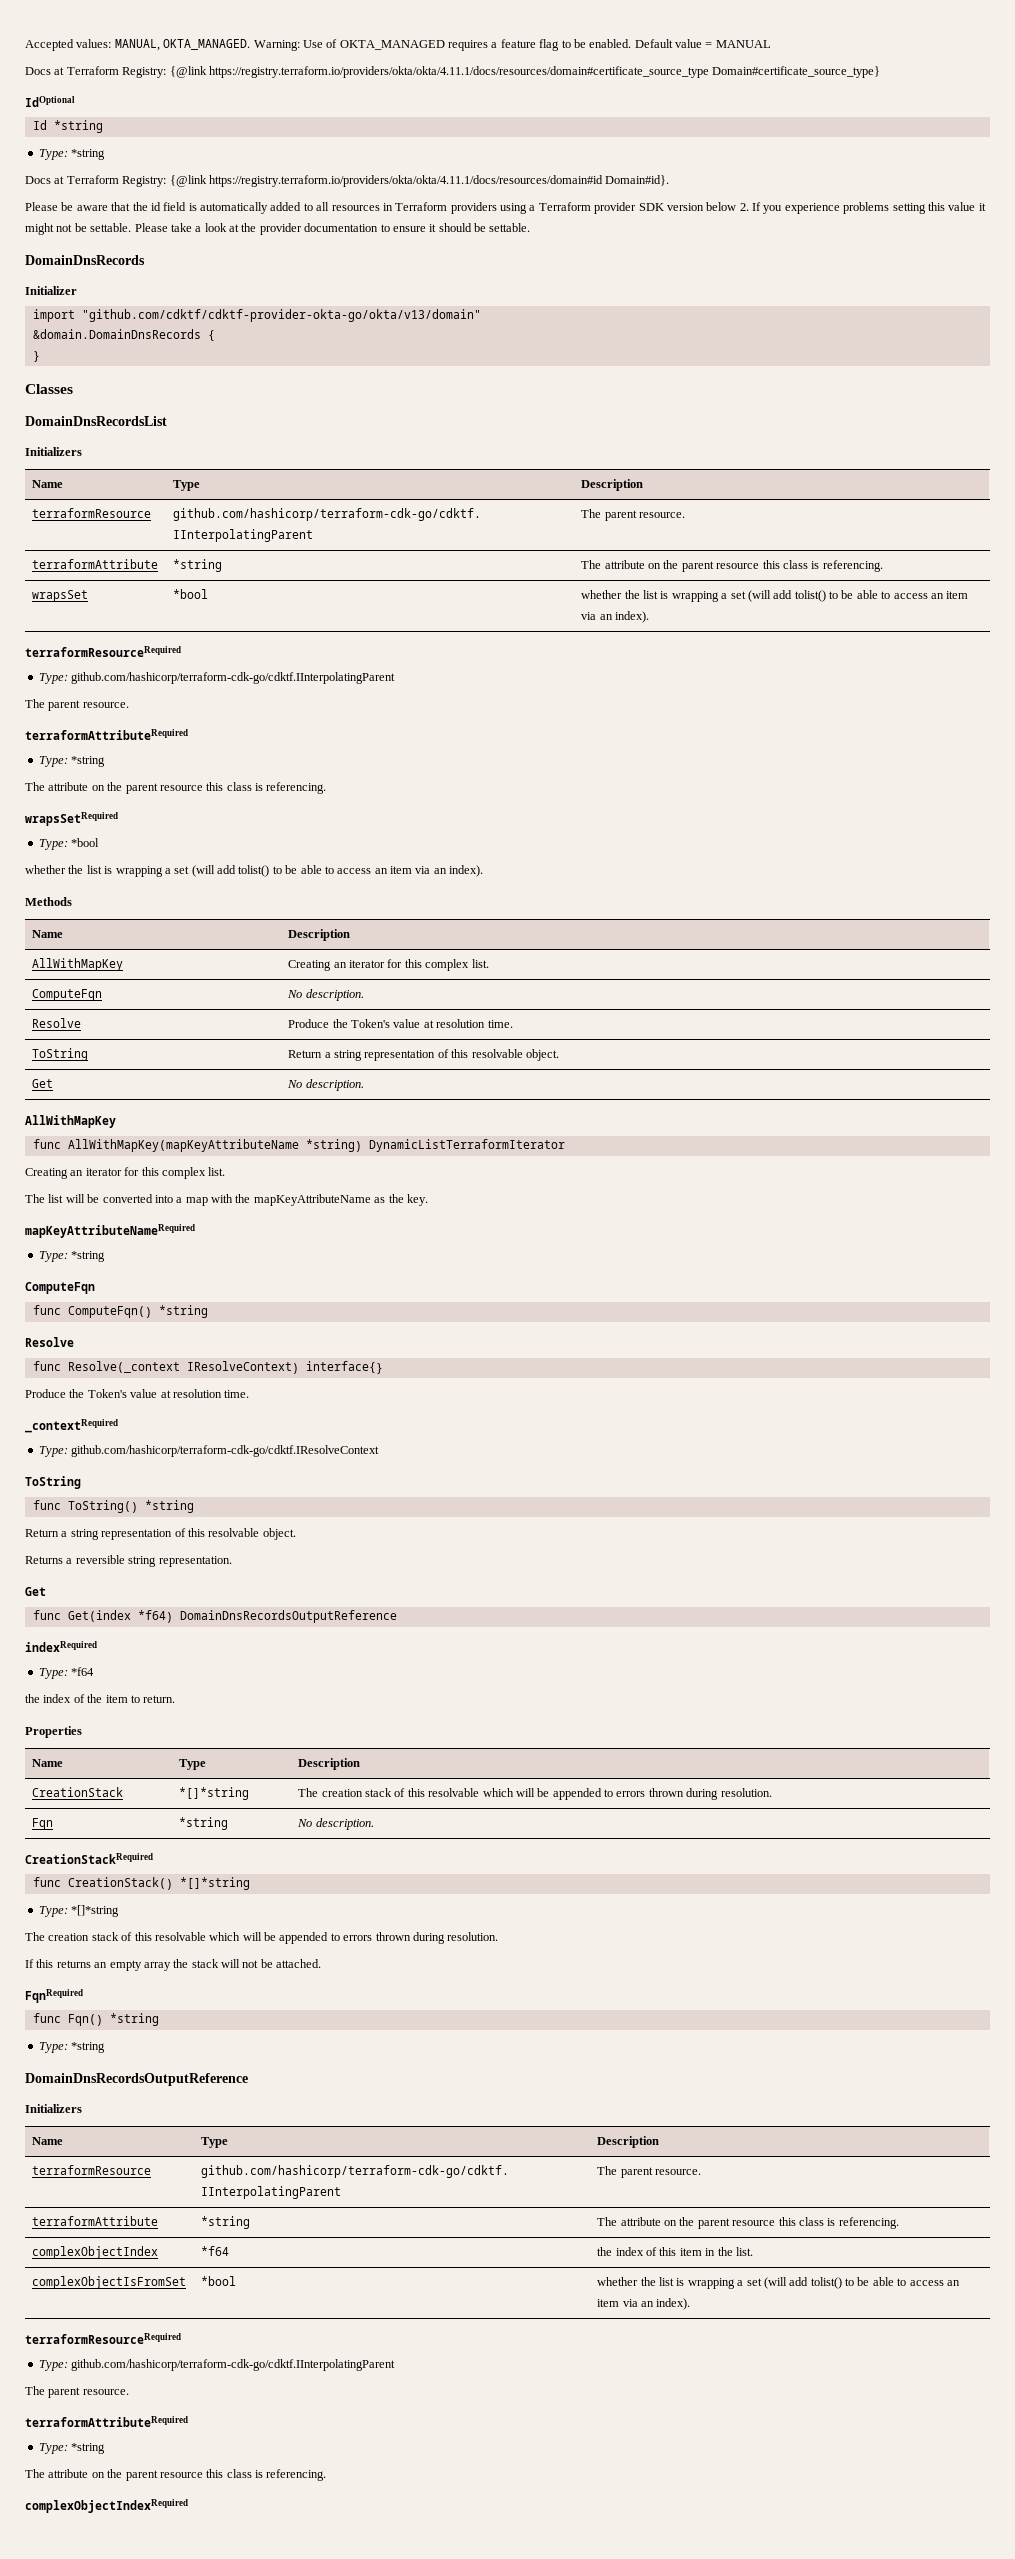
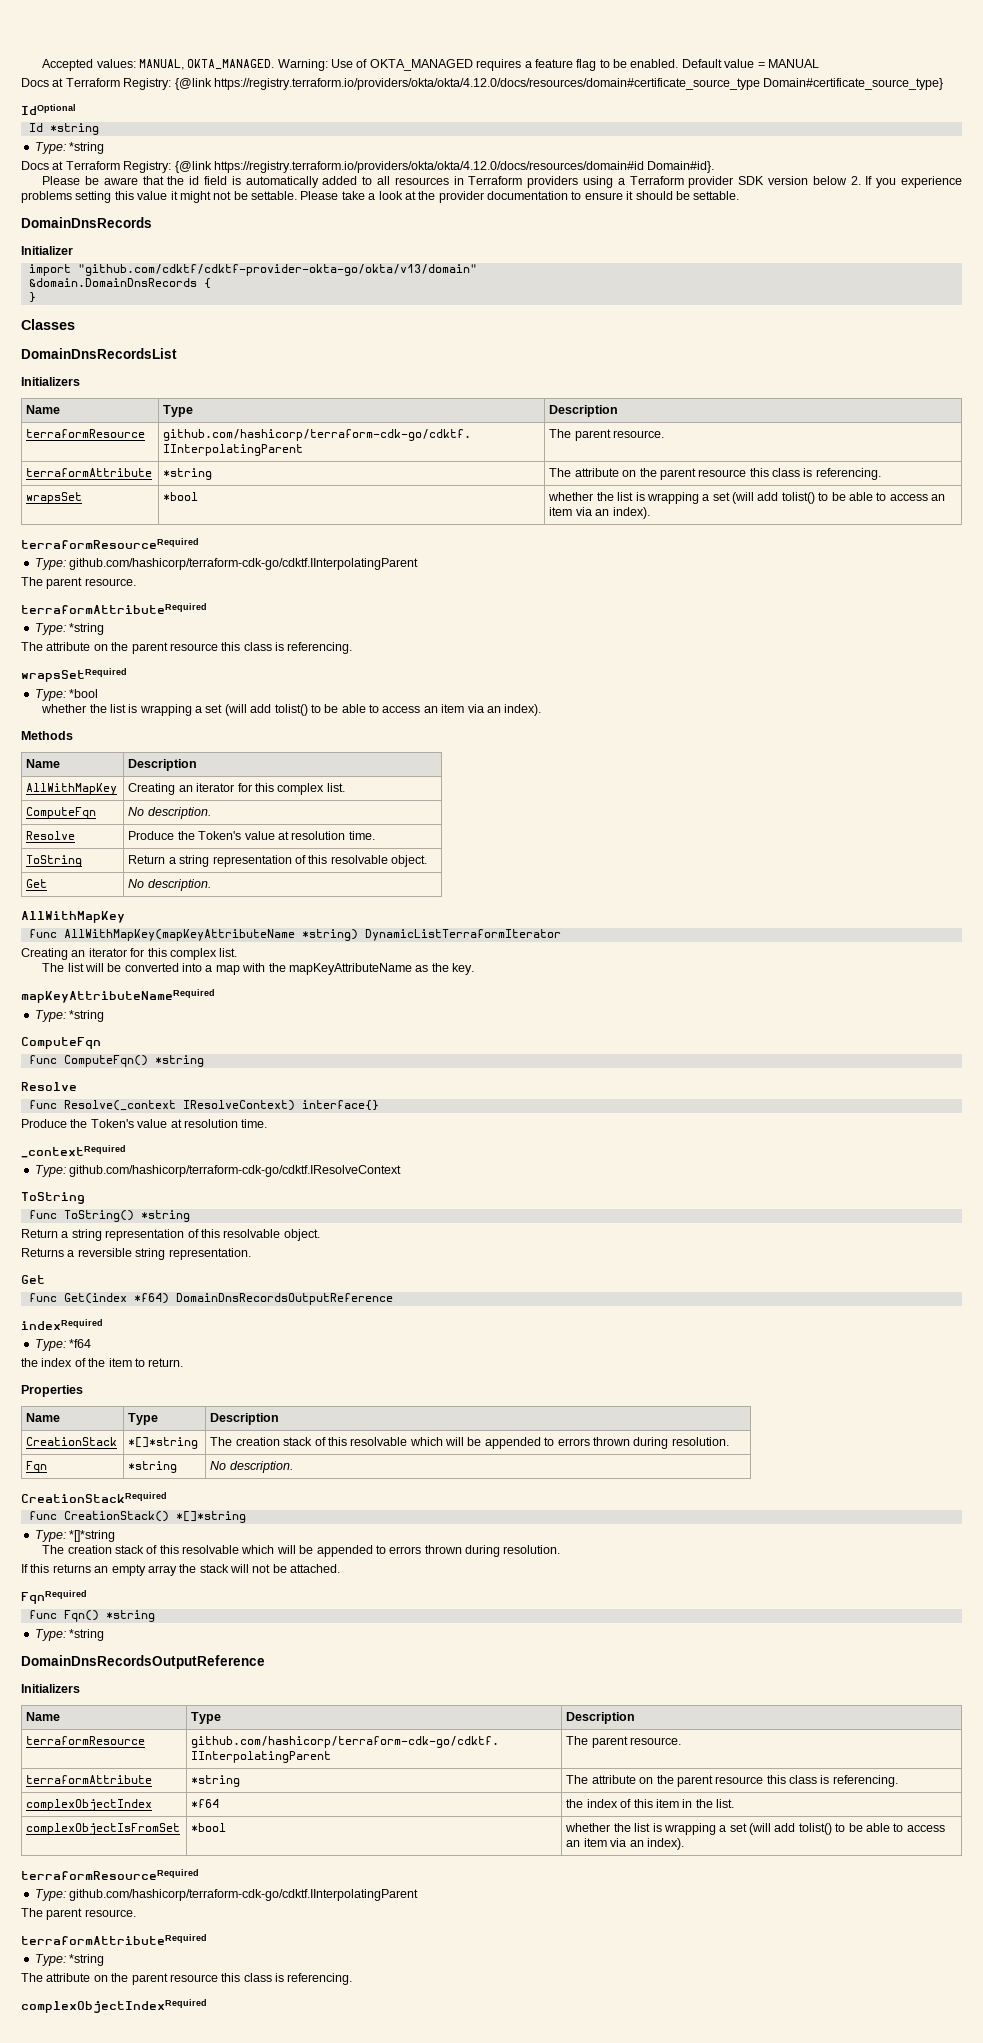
[208,66,709,78] https://registry.terraform.io/providers/okta/okta/4.11.1/docs/resources/domain#certificate_source_type -> [213,78,760,90] https://registry.terraform.io/providers/okta/okta/4.12.0/docs/resources/domain#certificate_source_type
[208,175,603,187] https://registry.terraform.io/providers/okta/okta/4.11.1/docs/resources/domain#id -> [213,161,644,173] https://registry.terraform.io/providers/okta/okta/4.12.0/docs/resources/domain#id

